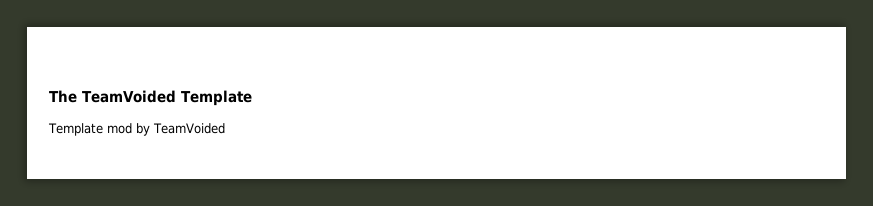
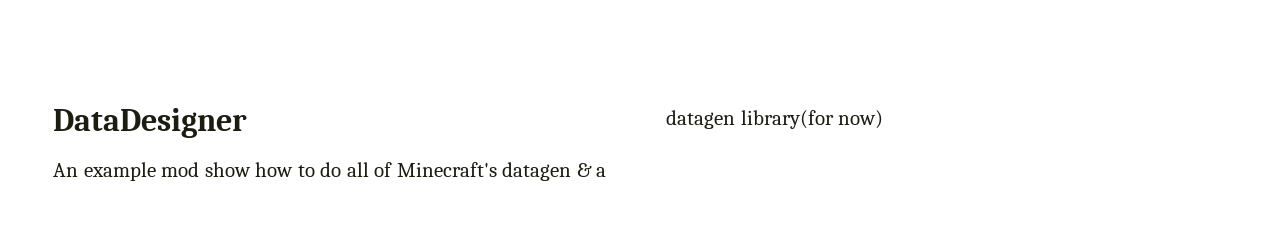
[49,90,252,106] [48,123,225,136] The TeamVoided Template // Template mod by TeamVoided -> [53,108,247,138] [53,162,607,181] [666,110,884,129] DataDesigner // An example mod show how to do all of Minecraft's datagen & a datagen library(for now)

